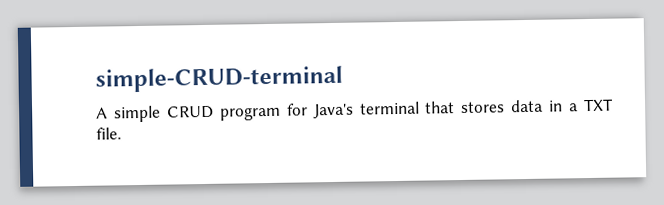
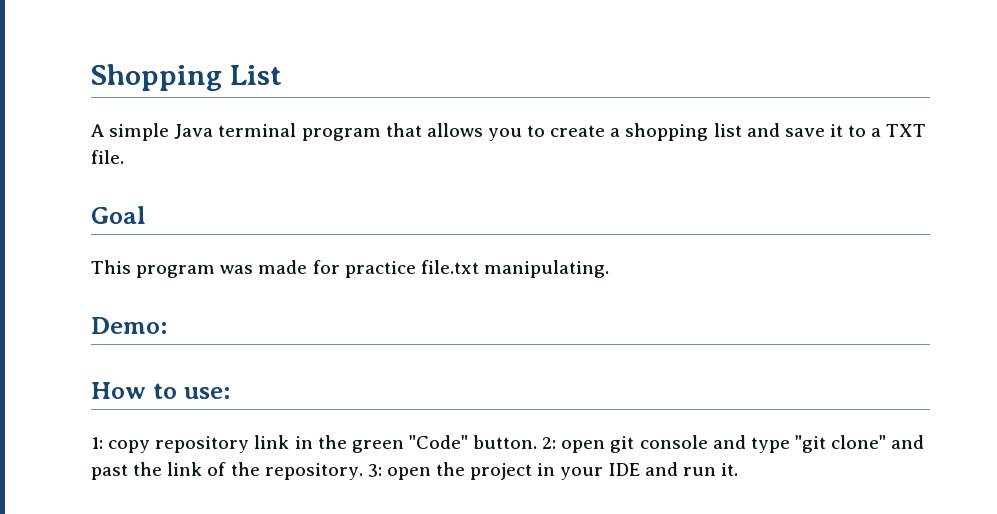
[95,65,343,93] simple-CRUD-terminal -> [91,64,282,91] Shopping List
[166,98,614,121] [96,127,122,140] CRUD program for Java's terminal that stores data in a TXT file. -> [174,123,927,141] [91,150,124,164] [91,206,146,224] [91,260,609,278] [91,317,168,334] [91,382,231,399] [91,435,925,453] [91,462,738,480] Java terminal program that allows you to create a shopping list and save it to a TXT file. // Goal // This program was made for practice file.txt manipulating. // Demo: // How to use: // 1: copy repository link in the green "Code" button. 2: open git console and type "git clone" and past the link of the repository. 3: open the project in your IDE and run it.

